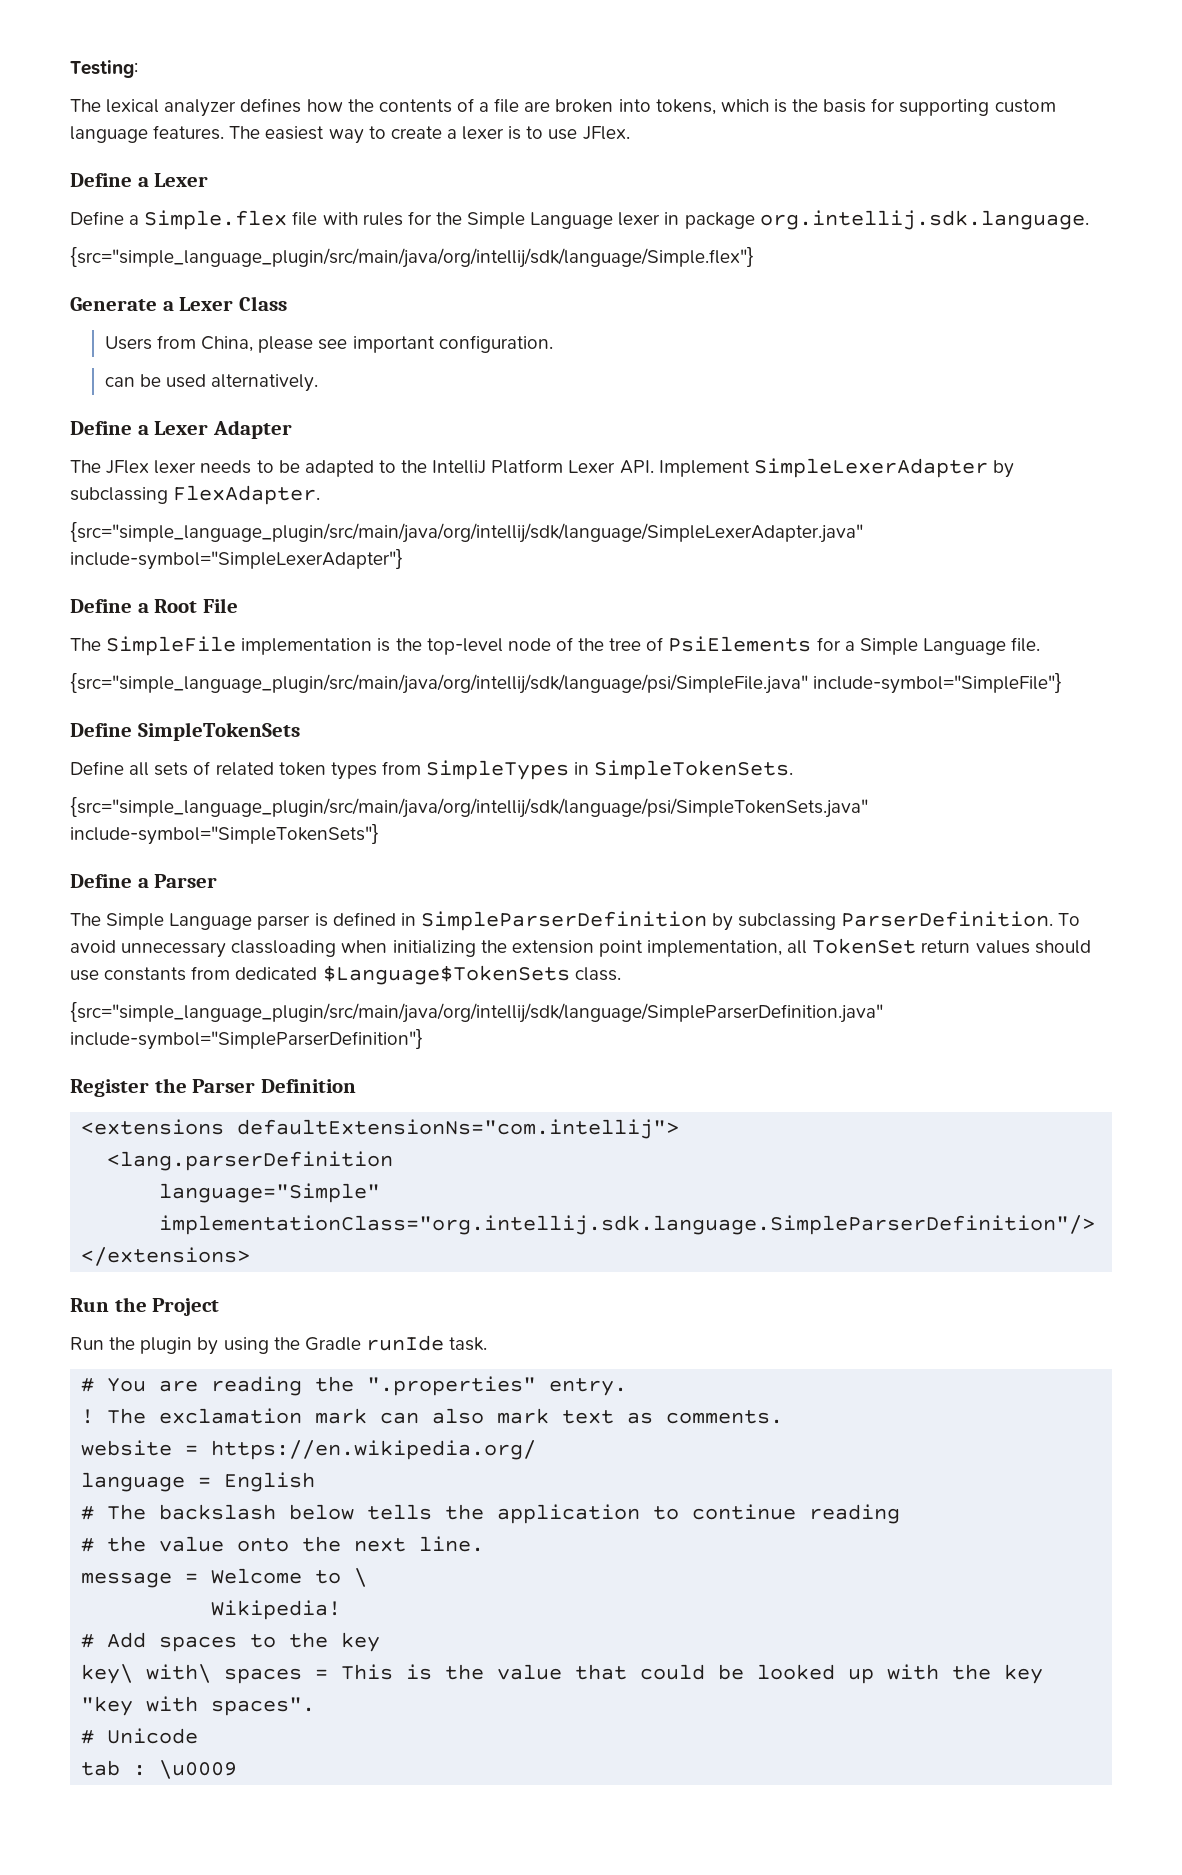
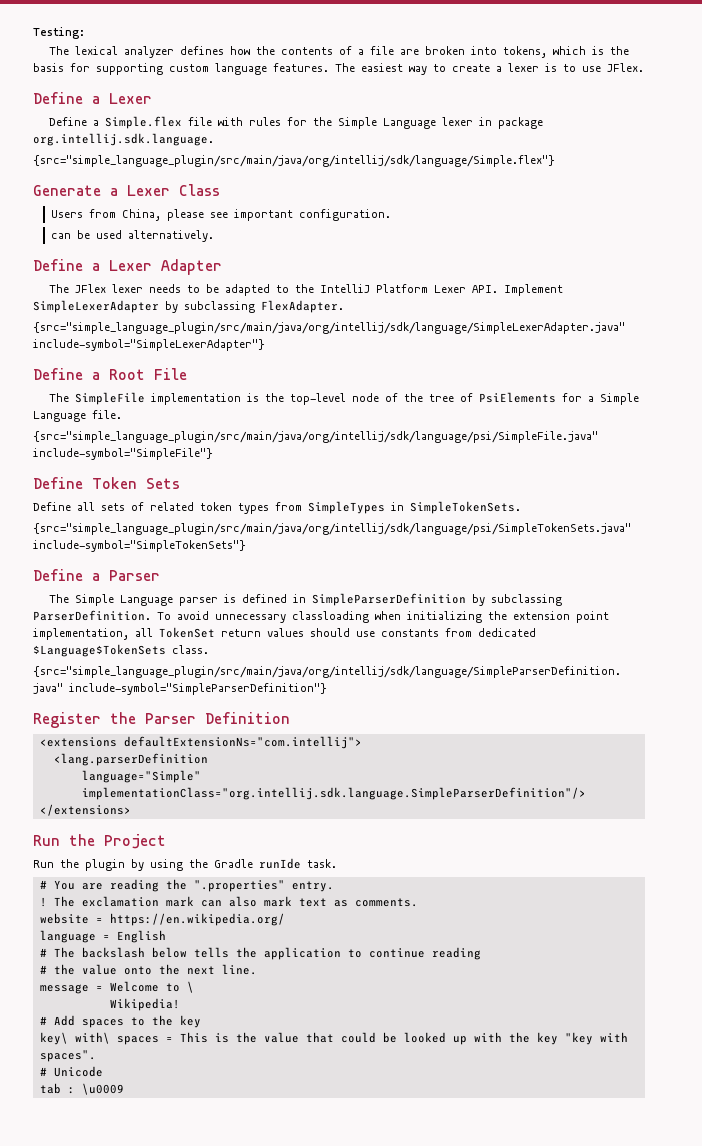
[137,722,300,741] SimpleTokenSets -> [92,477,180,489] Token Sets

